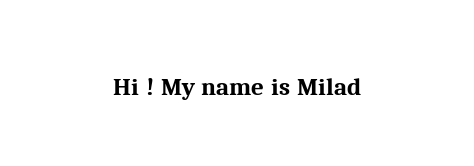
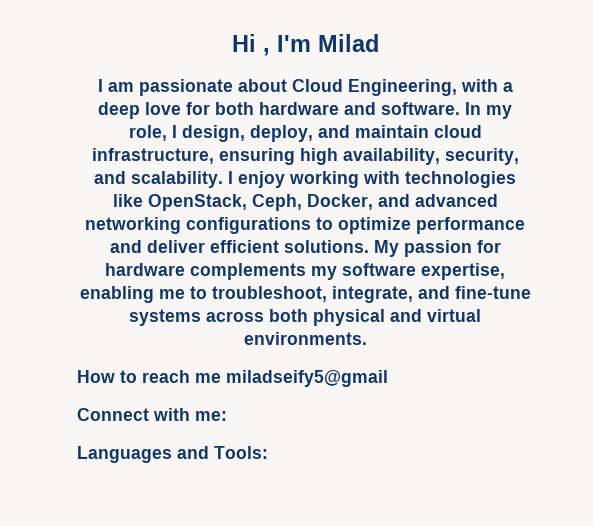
[146,78,361,100] ! My name is Milad -> [262,34,379,56] [97,79,513,96] [98,102,512,119] [128,125,482,142] [91,148,519,165] [94,171,516,188] [112,194,498,211] [85,217,525,234] [109,240,501,257] [105,263,505,280] [79,286,531,303] [129,309,481,326] [243,332,367,345] [77,370,388,387] [77,408,227,421] [77,446,268,463] , I'm Milad // I am passionate about Cloud Engineering, with a deep love for both hardware and software. In my role, I design, deploy, and maintain cloud infrastructure, ensuring high availability, security, and scalability. I enjoy working with technologies like OpenStack, Ceph, Docker, and advanced networking configurations to optimize performance and deliver efficient solutions. My passion for hardware complements my software expertise, enabling me to troubleshoot, integrate, and fine-tune systems across both physical and virtual environments. // How to reach me miladseify5@gmail // Connect with me: // Languages and Tools:

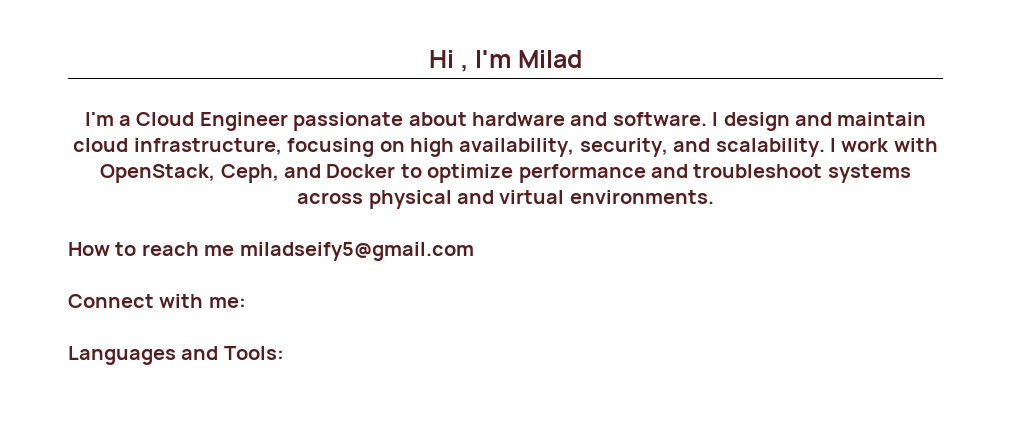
[97,79,513,96] [98,102,512,119] [128,125,313,142] I am passionate about Cloud Engineering, with a deep love for both hardware and software. In my role, I design, deploy, -> [84,112,790,131] I'm a Cloud Engineer passionate about hardware and software. I design
[218,148,295,165] ensuring -> [287,138,405,157] focusing on
[238,171,516,188] [112,194,498,211] [85,217,525,234] [109,240,501,257] [105,263,505,280] [79,286,531,303] enjoy working with technologies like OpenStack, Ceph, Docker, and advanced networking configurations to optimize performance and deliver efficient solutions. My passion for hardware complements my software expertise, enabling me to troubleshoot, integrate, and fine-tune -> [841,138,938,152] [100,164,823,183] work with OpenStack, Ceph, and Docker to optimize performance and troubleshoot
[269,309,308,322] both -> (364, 198) none
[226,370,388,387] miladseify5@gmail -> [239,242,474,261] miladseify5@gmail.com

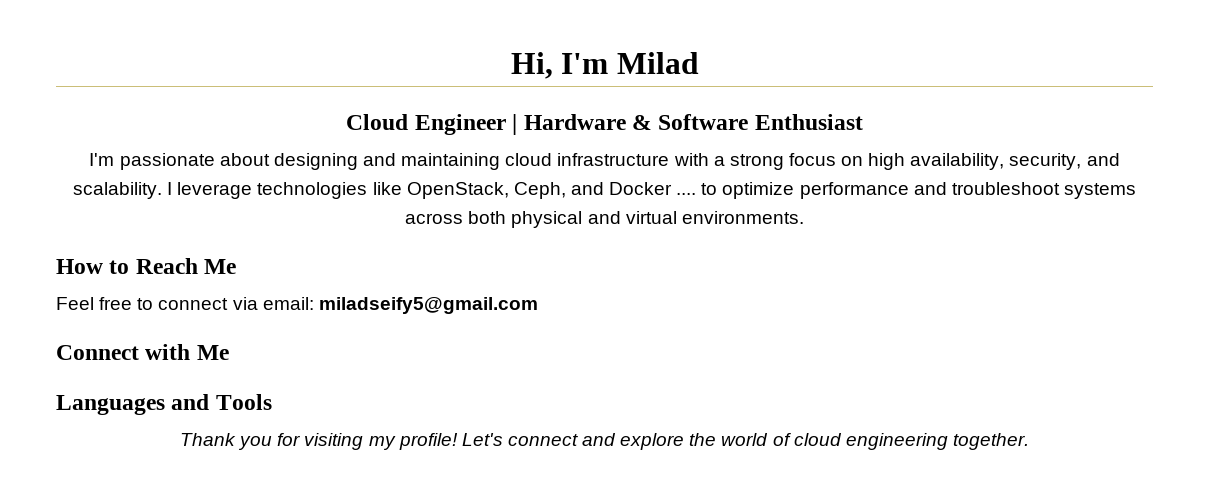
[428,50,469,72] Hi , -> [510,52,553,79] Hi,
[84,112,927,131] [73,138,375,157] I'm a Cloud Engineer passionate about hardware and software. I design and maintain cloud infrastructure, focusing -> [346,114,863,135] [89,153,836,170] Cloud Engineer | Hardware & Software Enthusiast // I'm passionate about designing and maintaining cloud infrastructure with a strong focus
[841,138,938,152] work with -> [177,182,402,199] leverage technologies like
(396, 171) none -> [676,193,697,195] ....
(364, 198) none -> [468,211,507,224] both
[141,242,235,256] reach me -> [135,258,237,274] [56,297,314,310] Reach Me // Feel free to connect via email:
[208,297,246,308] me: -> [196,345,229,360] Me
[223,346,284,360] Tools: -> [215,394,272,410] [180,433,1029,450] Tools // Thank you for visiting my profile! Let's connect and explore the world of cloud engineering together.

